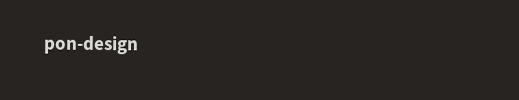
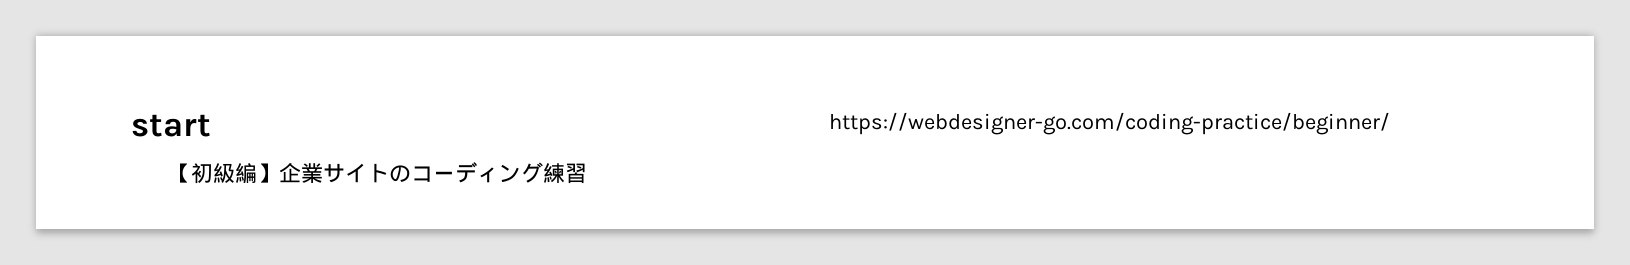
[43,35,139,55] pon-design -> [131,114,211,137] [168,162,587,184] [829,112,1390,135] start // 【初級編】企業サイトのコーディング練習https://webdesigner-go.com/coding-practice/beginner/

